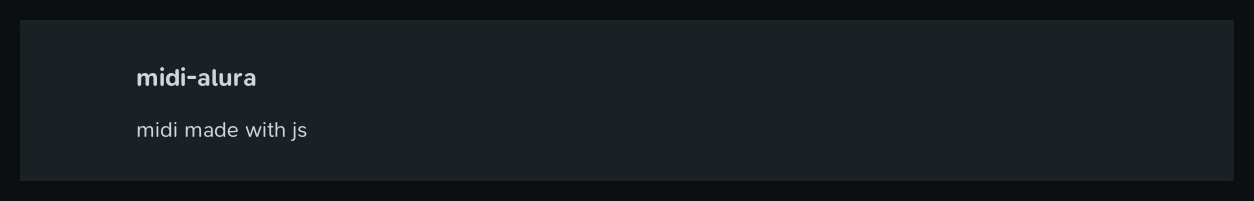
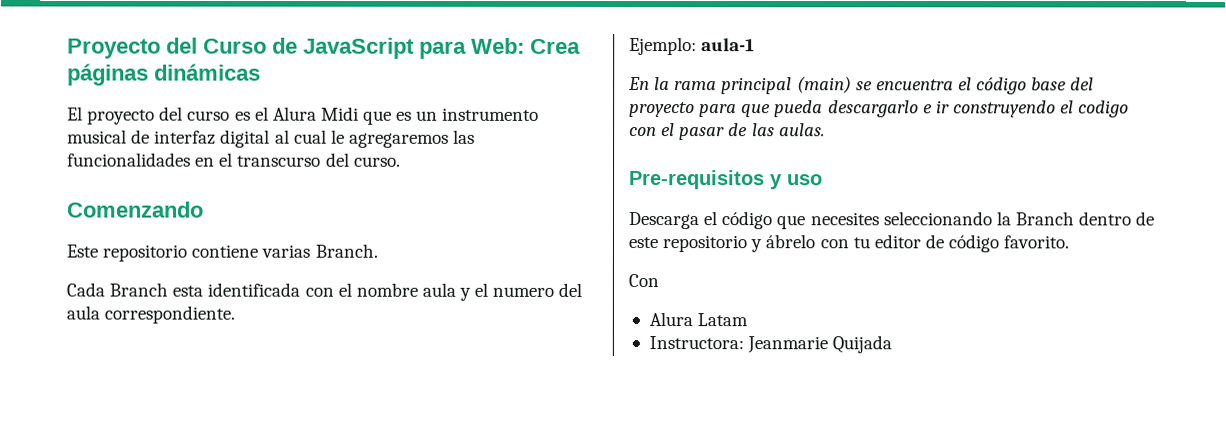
[136,67,257,86] [136,122,307,142] midi-alura // midi made with js -> [67,37,581,59] [67,63,261,86] [67,106,540,125] [67,129,476,148] [67,152,401,167] [66,201,204,218] [66,243,378,262] [66,282,583,301] [66,305,236,324] [629,37,756,56] [628,76,1095,95] [629,100,1130,118] [629,123,825,141] [629,170,823,190] [628,211,1156,230] [628,234,1070,253] [628,274,659,288] [648,312,749,327] [648,335,893,354] Proyecto del Curso de JavaScript para Web: Crea páginas dinámicas // El proyecto del curso es el Alura Midi que es un instrumento musical de interfaz digital al cual le agregaremos las funcionalidades en el transcurso del curso. // Comenzando // Este repositorio contiene varias Branch. // Cada Branch esta identificada con el nombre aula y el numero del aula correspondiente. // Ejemplo: aula-1 // En la rama principal (main) se encuentra el código base del proyecto para que pueda descargarlo e ir construyendo el codigo con el pasar de las aulas. // Pre-requisitos y uso // Descarga el código que necesites seleccionando la Branch dentro de este repositorio y ábrelo con tu editor de código favorito. // Con // Alura Latam // Instructora: Jeanmarie Quijada

